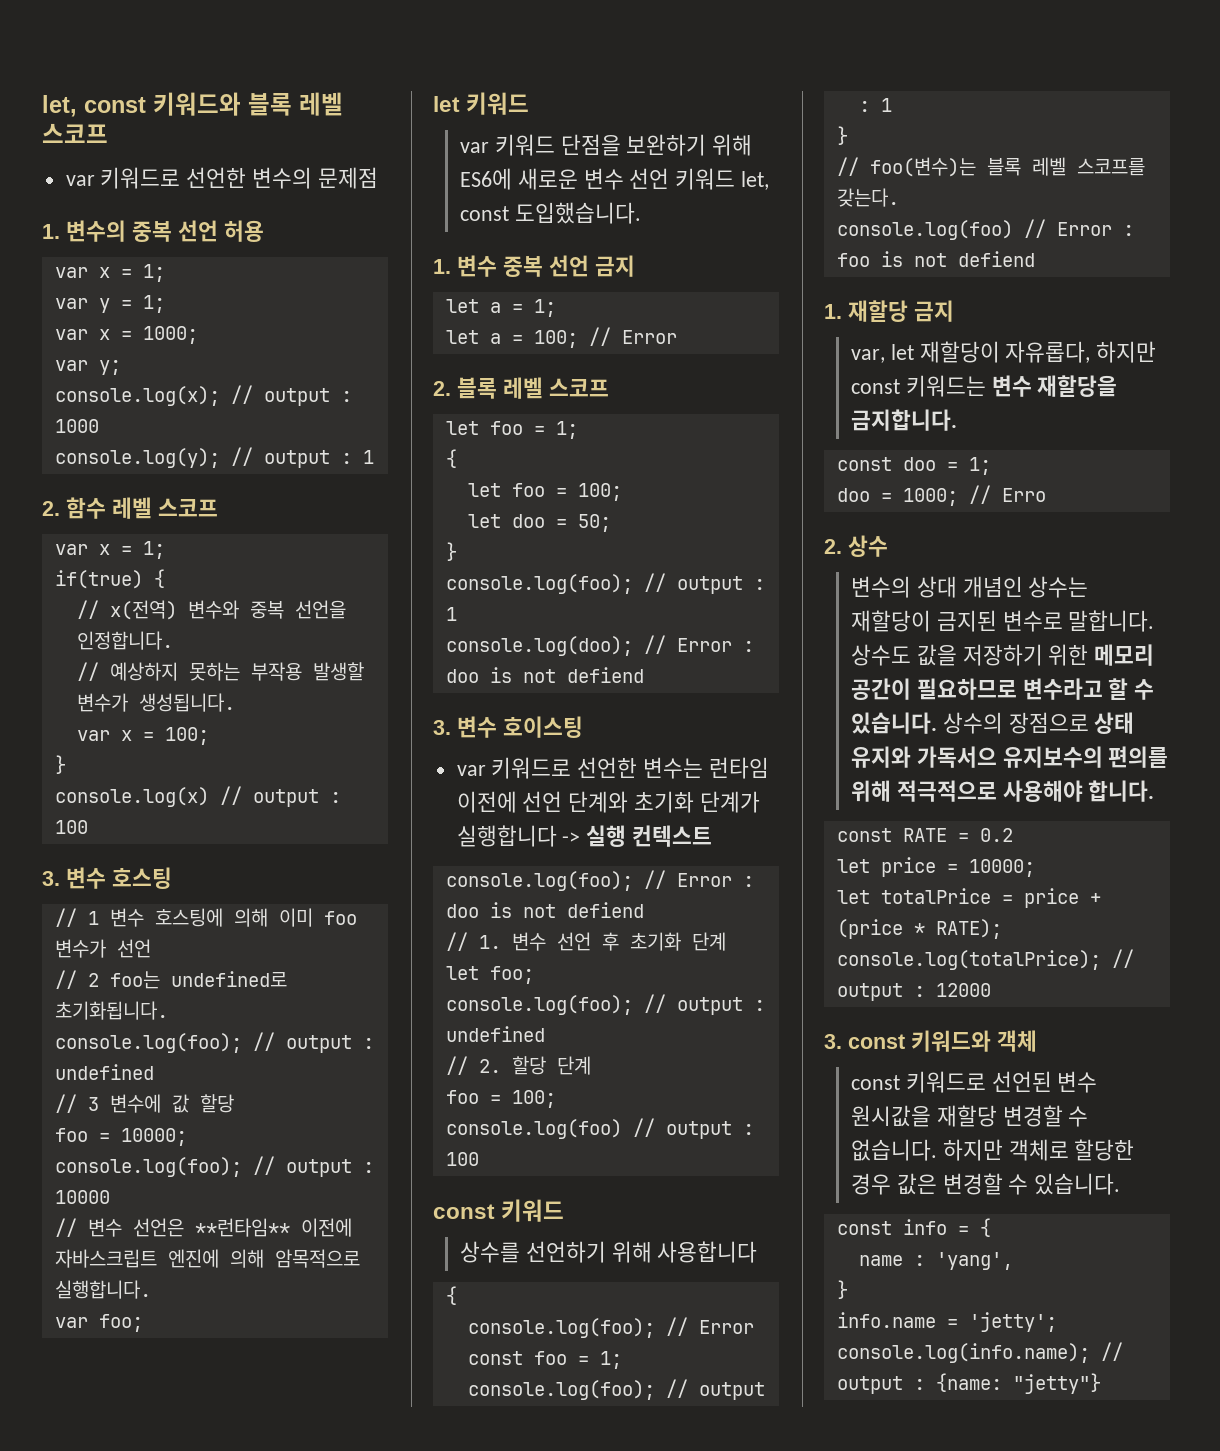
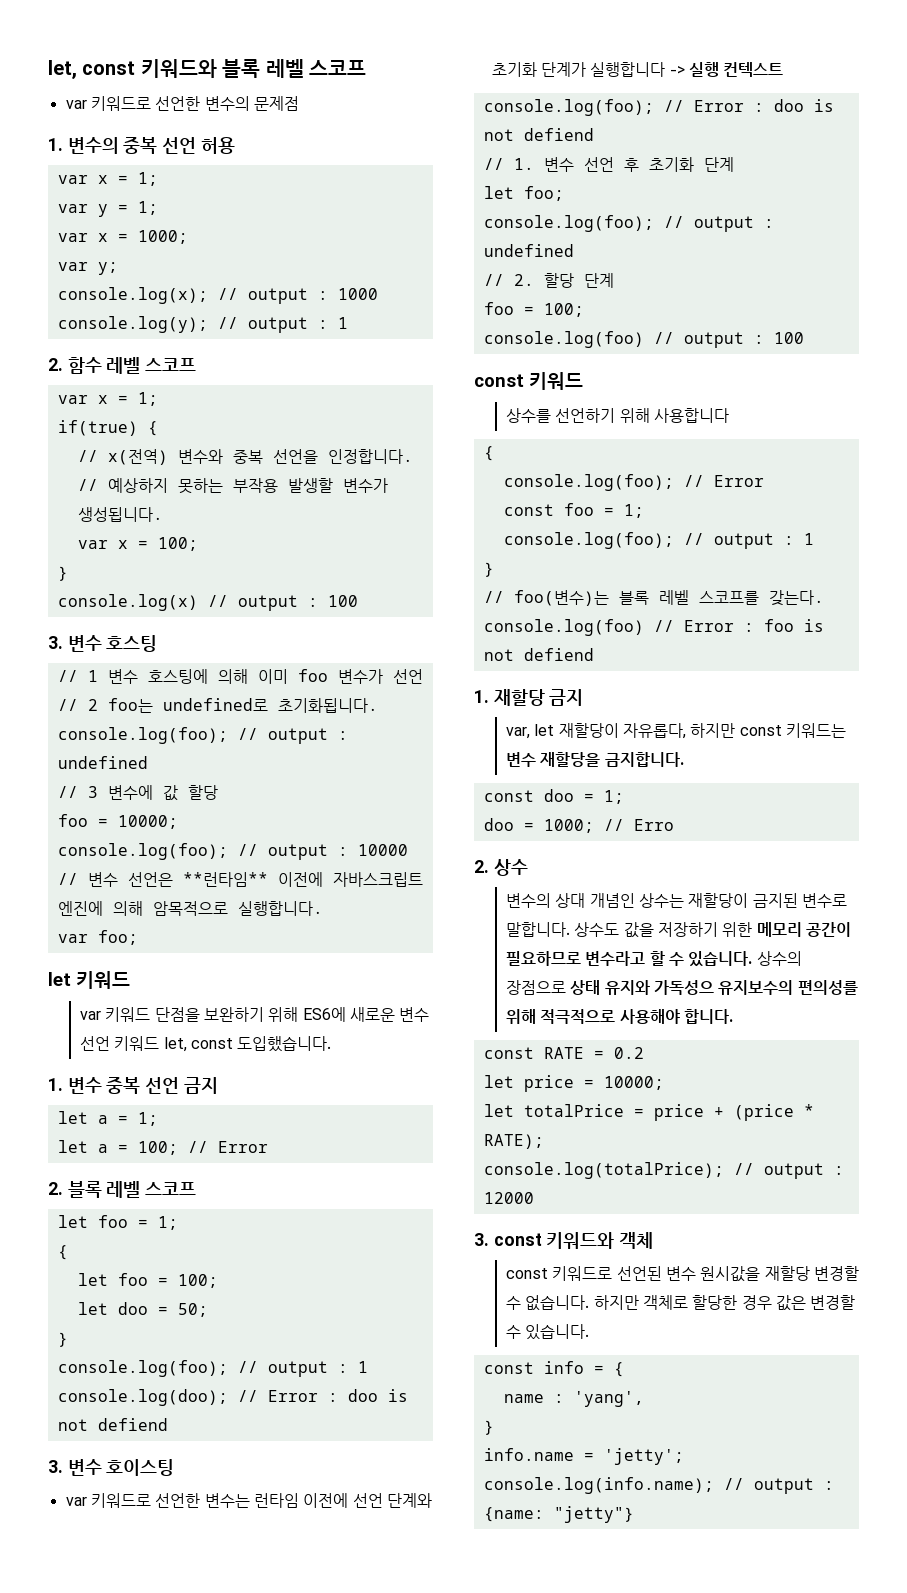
[916,746,1169,768] 가독서으 유지보수의 편의를 -> [653,980,858,995] 가독성으 유지보수의 편의성를

